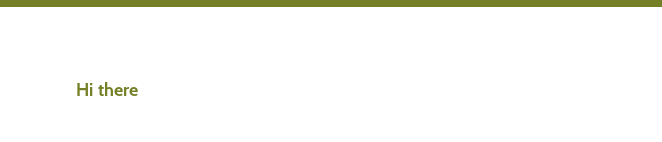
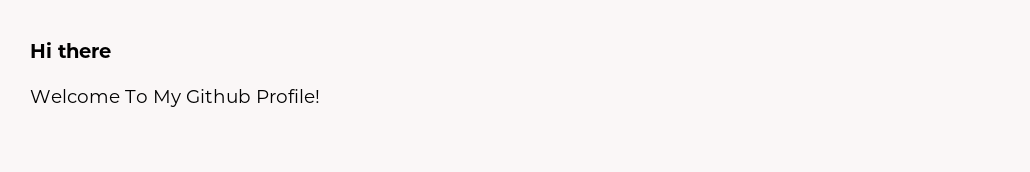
(138, 89) none -> [30,89,320,107] // Welcome To My Github Profile!

